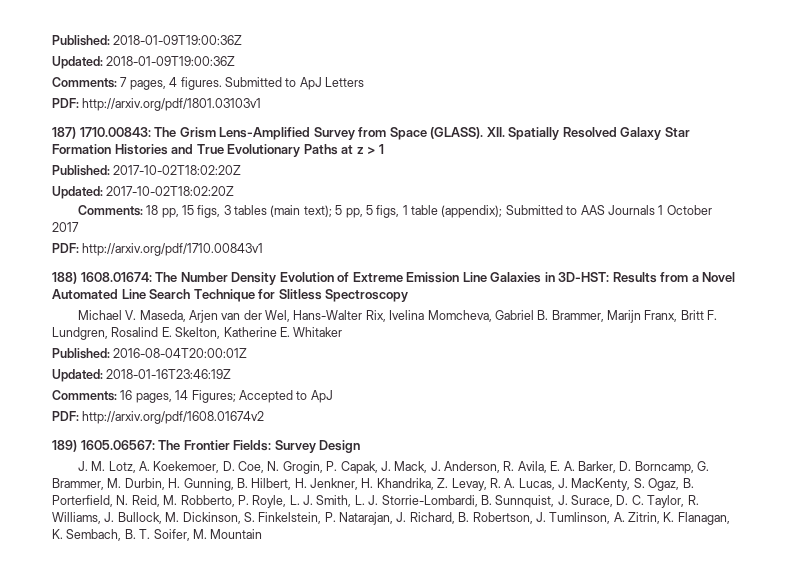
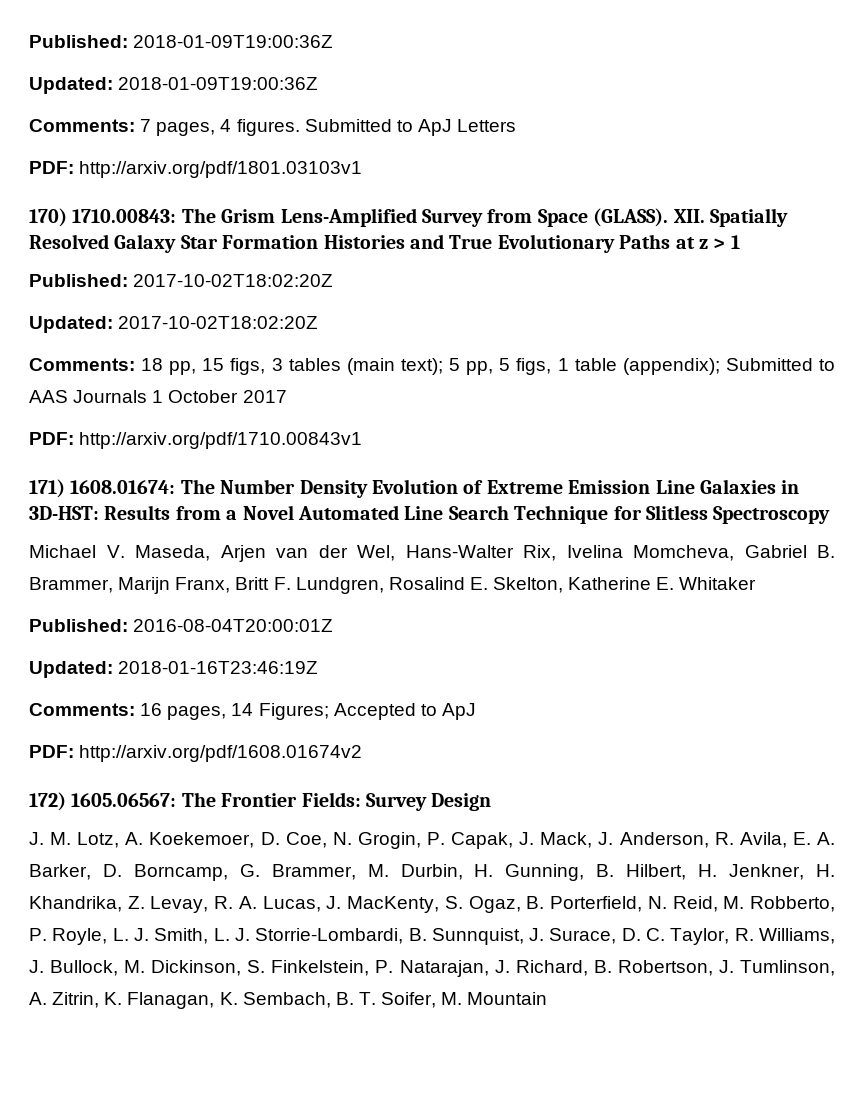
[52,127,76,139] 187) -> [29,208,67,227] 170)
[52,272,77,284] 188) -> [29,479,65,498] 171)
[52,440,77,452] 189) -> [29,792,66,811] 172)

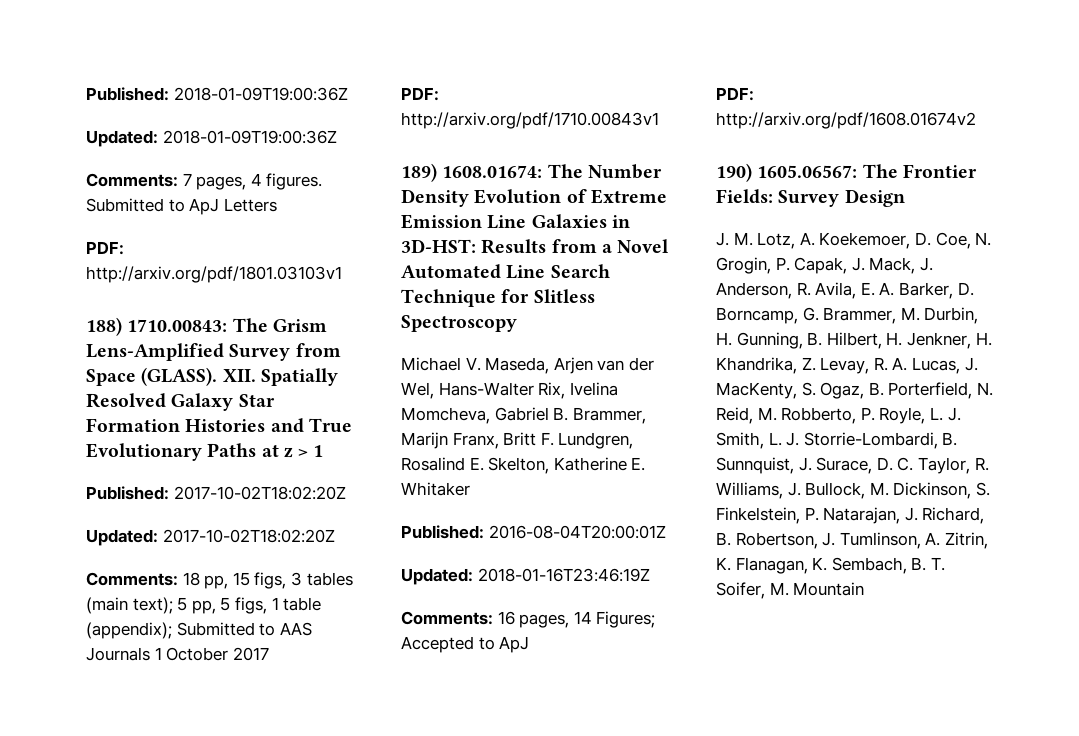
[29,208,67,227] 170) -> [86,317,122,336] 188)
[29,479,65,498] 171) -> [401,163,437,182] 189)
[29,792,66,811] 172) -> [716,163,752,182] 190)

